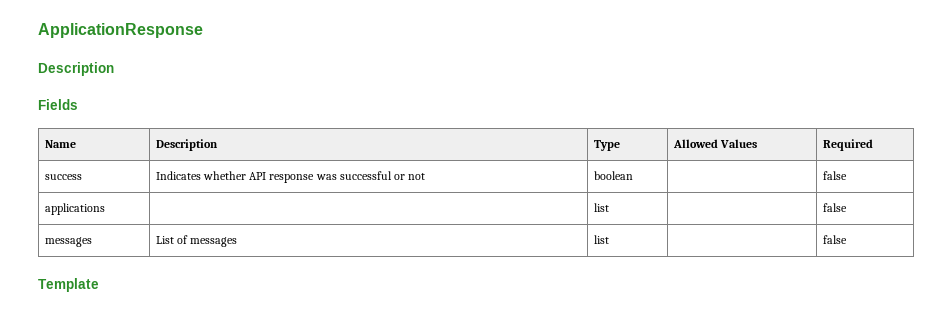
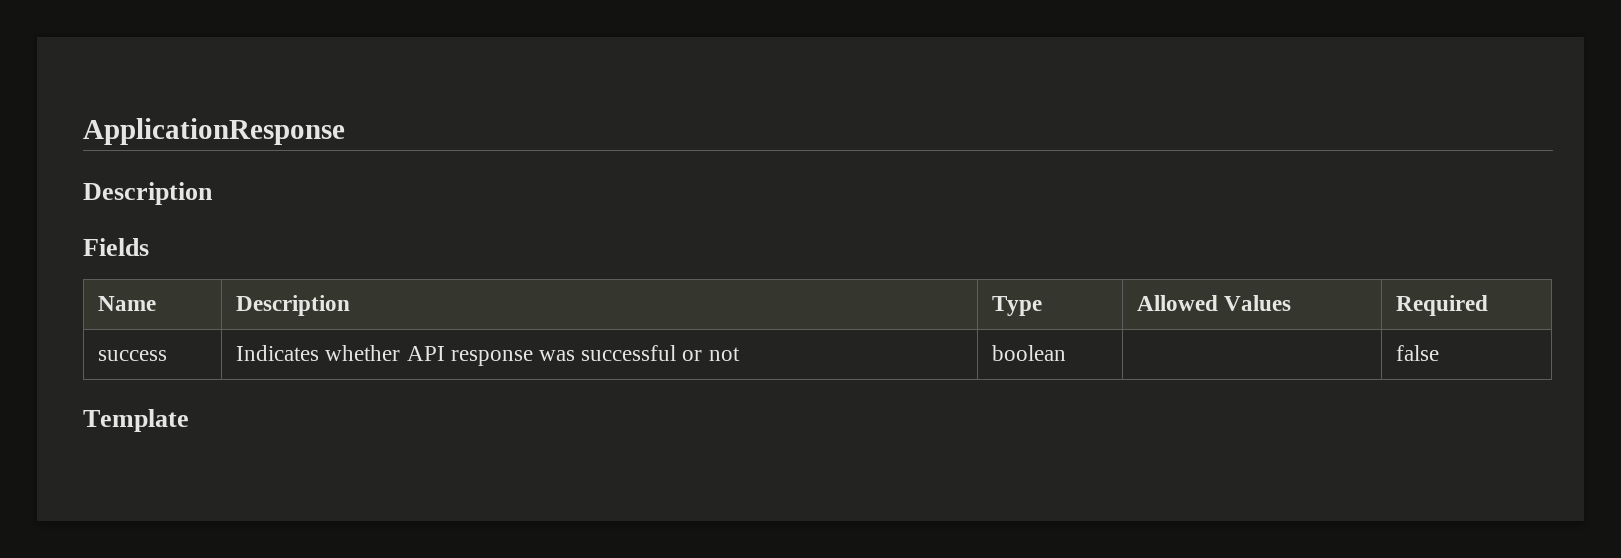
[44,203,105,215] [593,203,609,212] [822,203,847,212] [44,237,92,247] [155,235,238,247] [593,235,609,244] [822,235,847,244] // applications | | list | | false // messages | List of messages | list | | false -> (1440, 353) none

